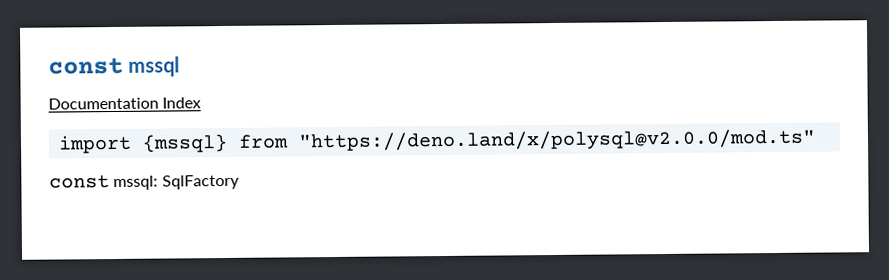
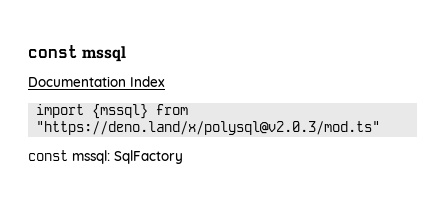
[297,128,816,153] "https://deno.land/x/polysql@v2.0.0/mod.ts" -> [36,121,381,135] "https://deno.land/x/polysql@v2.0.3/mod.ts"

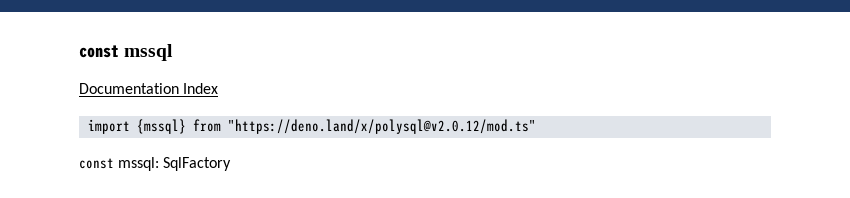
[36,121,381,135] "https://deno.land/x/polysql@v2.0.3/mod.ts" -> [228,119,537,134] "https://deno.land/x/polysql@v2.0.12/mod.ts"

